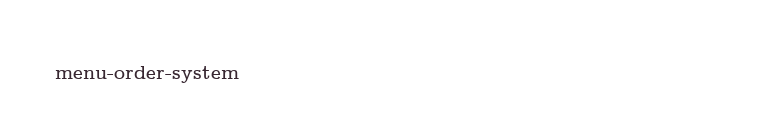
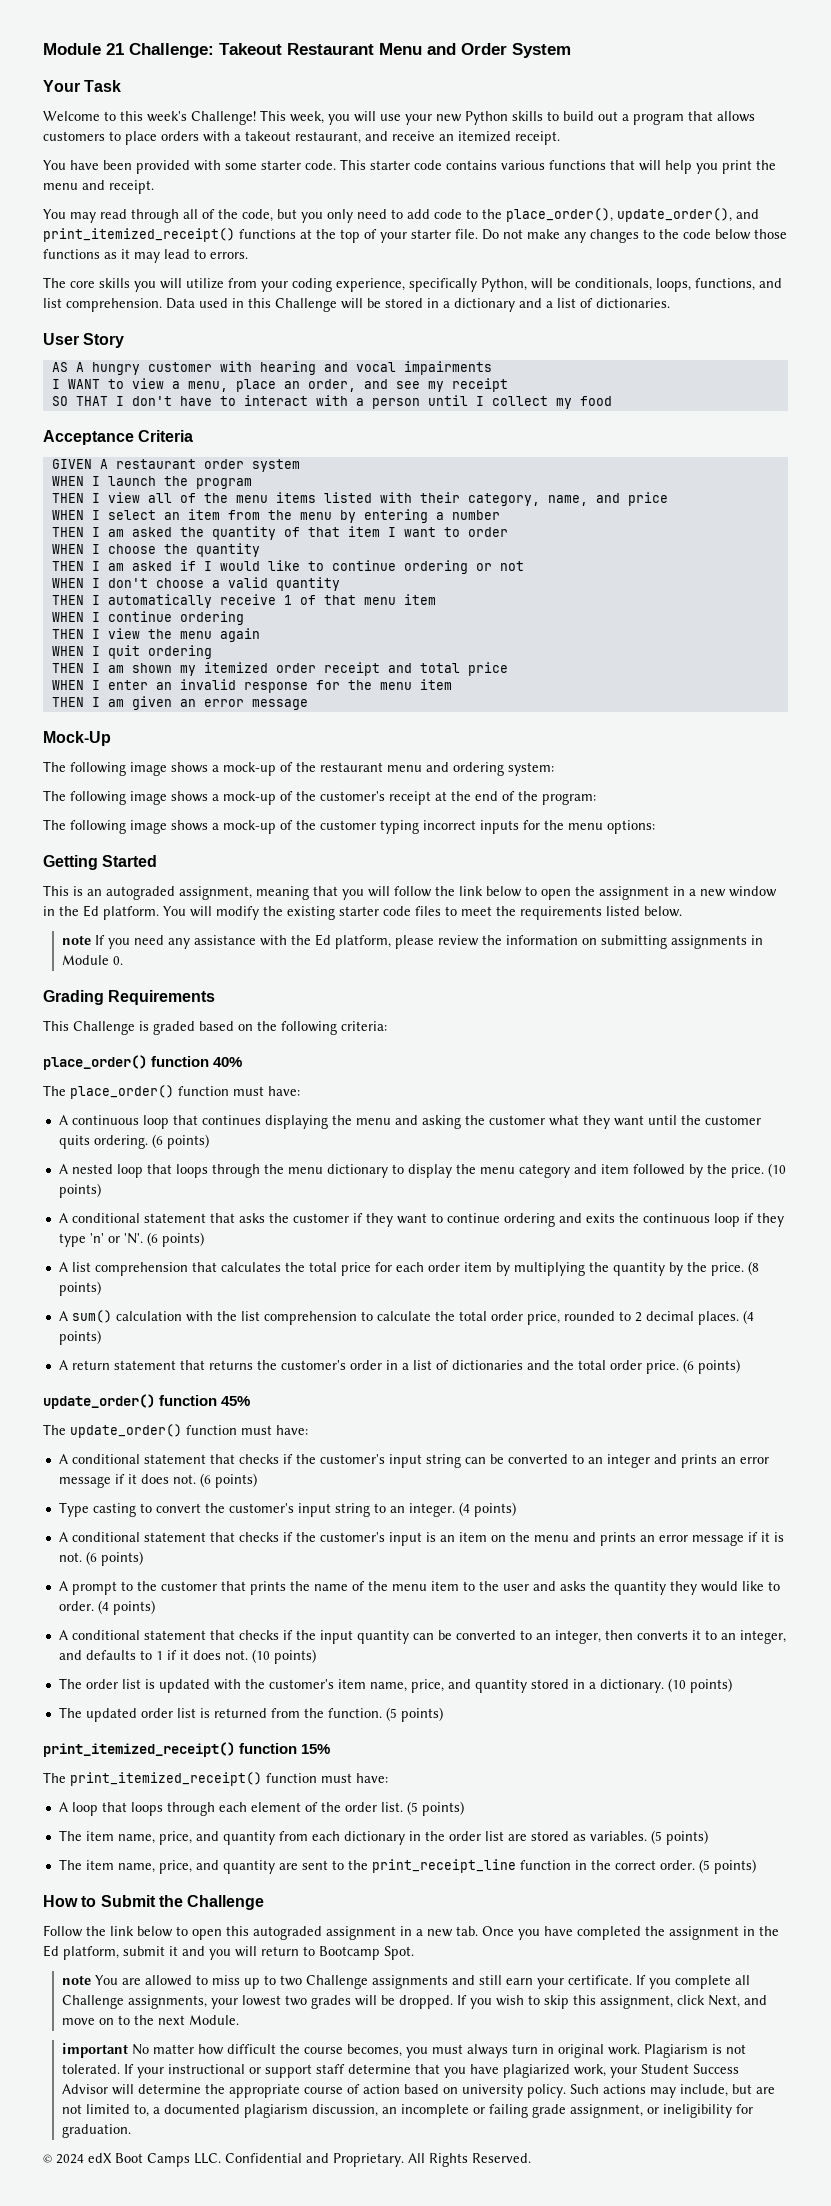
[55,66,239,83] menu-order-system -> [43,43,571,58] [43,80,122,92] [43,110,755,125] [43,131,560,145] [43,159,776,174] [43,180,154,194] [43,208,759,223] [43,228,787,243] [43,249,248,263] [43,277,782,292] [43,298,670,312] [43,333,125,348] [51,361,492,375] [51,378,508,392] [51,395,612,409] [43,430,194,445] [51,459,300,472] [51,476,252,489] [51,492,668,506] [51,509,500,523] [51,526,508,540] [51,543,260,557] [51,560,524,574] [51,577,340,591] [51,594,436,608] [51,611,244,625] [51,628,260,642] [51,645,212,659] [51,662,508,676] [51,679,452,693] [51,696,308,710] [43,731,111,746] [43,761,554,776] [43,790,596,805] [43,819,655,834] [43,855,158,870] [43,885,777,900] [43,905,682,920] [62,934,764,949] [62,955,124,965] [43,990,216,1005] [43,1020,387,1035] [43,1055,243,1070] [43,1085,300,1099] [58,1115,761,1129] [58,1134,209,1149] [58,1163,786,1178] [58,1183,101,1198] [58,1213,784,1227] [58,1232,204,1247] [58,1261,759,1276] [58,1281,101,1296] [58,1310,754,1325] [58,1330,101,1345] [58,1359,740,1374] [43,1394,251,1409] [43,1424,308,1438] [58,1454,769,1468] [58,1473,257,1488] [58,1502,516,1517] [58,1532,784,1546] [58,1551,143,1566] [58,1581,780,1595] [58,1600,155,1615] [58,1630,786,1644] [58,1649,316,1664] [58,1678,732,1693] [58,1707,443,1722] [43,1742,331,1757] [43,1772,388,1786] [58,1801,464,1816] [58,1830,708,1845] [58,1859,756,1874] [43,1895,265,1910] [43,1925,779,1940] [43,1945,414,1960] [62,1975,751,1989] [62,1995,768,2009] [62,2015,240,2025] [62,2043,747,2058] [62,2064,740,2078] [62,2084,776,2098] [62,2104,754,2118] [62,2124,132,2138] [43,2153,531,2167] Module 21 Challenge: Takeout Restaurant Menu and Order System // Your Task // Welcome to this week's Challenge! This week, you will use your new Python skills to build out a program that allows customers to place orders with a takeout restaurant, and receive an itemized receipt. // You have been provided with some starter code. This starter code contains various functions that will help you print the menu and receipt. // You may read through all of the code, but you only need to add code to the place_order(), update_order(), and print_itemized_receipt() functions at the top of your starter file. Do not make any changes to the code below those functions as it may lead to errors. // The core skills you will utilize from your coding experience, specifically Python, will be conditionals, loops, functions, and list comprehension. Data used in this Challenge will be stored in a dictionary and a list of dictionaries. // User Story // AS A hungry customer with hearing and vocal impairments // I WANT to view a menu, place an order, and see my receipt // SO THAT I don't have to interact with a person until I collect my food // Acceptance Criteria // GIVEN A restaurant order system // WHEN I launch the program // THEN I view all of the menu items listed with their category, name, and price // WHEN I select an item from the menu by entering a number // THEN I am asked the quantity of that item I want to order // WHEN I choose the quantity // THEN I am asked if I would like to continue ordering or not // WHEN I don't choose a valid quantity // THEN I automatically receive 1 of that menu item // WHEN I continue ordering // THEN I view the menu again // WHEN I quit ordering // THEN I am shown my itemized order receipt and total price // WHEN I enter an invalid response for the menu item // THEN I am given an error message // Mock-Up // The following image shows a mock-up of the restaurant menu and ordering system: // The following image shows a mock-up of the customer's receipt at the end of the program: // The following image shows a mock-up of the customer typing incorrect inputs for the menu options: // Getting Started // This is an autograded assignment, meaning that you will follow the link below to open the assignment in a new window in the Ed platform. You will modify the existing starter code files to meet the requirements listed below. // note If you need any assistance with the Ed platform, please review the information on submitting assignments in Module 0. // Grading Requirements // This Challenge is graded based on the following criteria: // place_order() function 40% // The place_order() function must have: // A continuous loop that continues displaying the menu and asking the customer what they want until the customer quits ordering. (6 points) // A nested loop that loops through the menu dictionary to display the menu category and item followed by the price. (10 points) // A conditional statement that asks the customer if they want to continue ordering and exits the continuous loop if they type 'n' or 'N'. (6 points) // A list comprehension that calculates the total price for each order item by multiplying the quantity by the price. (8 points) // A sum() calculation with the list comprehension to calculate the total order price, rounded to 2 decimal places. (4 points) // A return statement that returns the customer's order in a list of dictionaries and the total order price. (6 points) // update_order() function 45% // The update_order() function must have: // A conditional statement that checks if the customer's input string can be converted to an integer and prints an error message if it does not. (6 points) // Type casting to convert the customer's input string to an integer. (4 points) // A conditional statement that checks if the customer's input is an item on the menu and prints an error message if it is not. (6 points) // A prompt to the customer that prints the name of the menu item to the user and asks the quantity they would like to order. (4 points) // A conditional statement that checks if the input quantity can be converted to an integer, then converts it to an integer, and defaults to 1 if it does not. (10 points) // The order list is updated with the customer's item name, price, and quantity stored in a dictionary. (10 points) // The updated order list is returned from the function. (5 points) // print_itemized_receipt() function 15% // The print_itemized_receipt() function must have: // A loop that loops through each element of the order list. (5 points) // The item name, price, and quantity from each dictionary in the order list are stored as variables. (5 points) // The item name, price, and quantity are sent to the print_receipt_line function in the correct order. (5 points) // How to Submit the Challenge // Follow the link below to open this autograded assignment in a new tab. Once you have completed the assignment in the Ed platform, submit it and you will return to Bootcamp Spot. // note You are allowed to miss up to two Challenge assignments and still earn your certificate. If you complete all Challenge assignments, your lowest two grades will be dropped. If you wish to skip this assignment, click Next, and move on to the next Module. // important No matter how difficult the course becomes, you must always turn in original work. Plagiarism is not tolerated. If your instructional or support staff determine that you have plagiarized work, your Student Success Advisor will determine the appropriate course of action based on university policy. Such actions may include, but are not limited to, a documented plagiarism discussion, an incomplete or failing grade assignment, or ineligibility for graduation. // © 2024 edX Boot Camps LLC. Confidential and Proprietary. All Rights Reserved.

